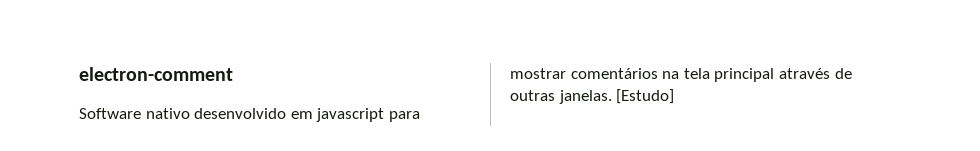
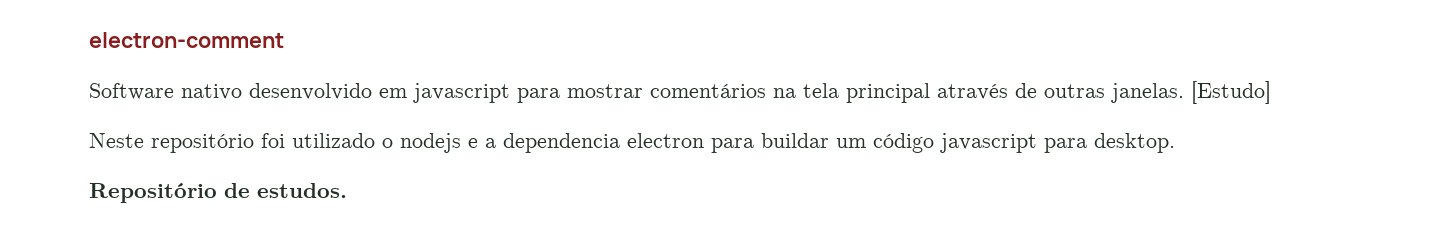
(675, 96) none -> [89,133,1175,153] [89,183,347,203] // Neste repositório foi utilizado o nodejs e a dependencia electron para buildar um código javascript para desktop. // Repositório de estudos.

